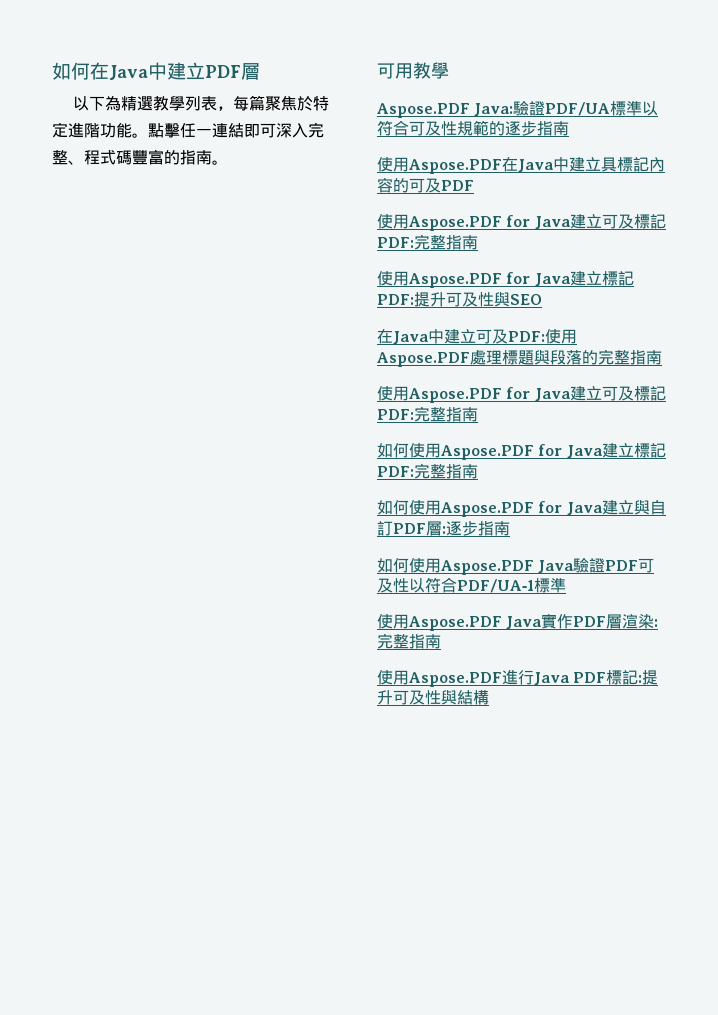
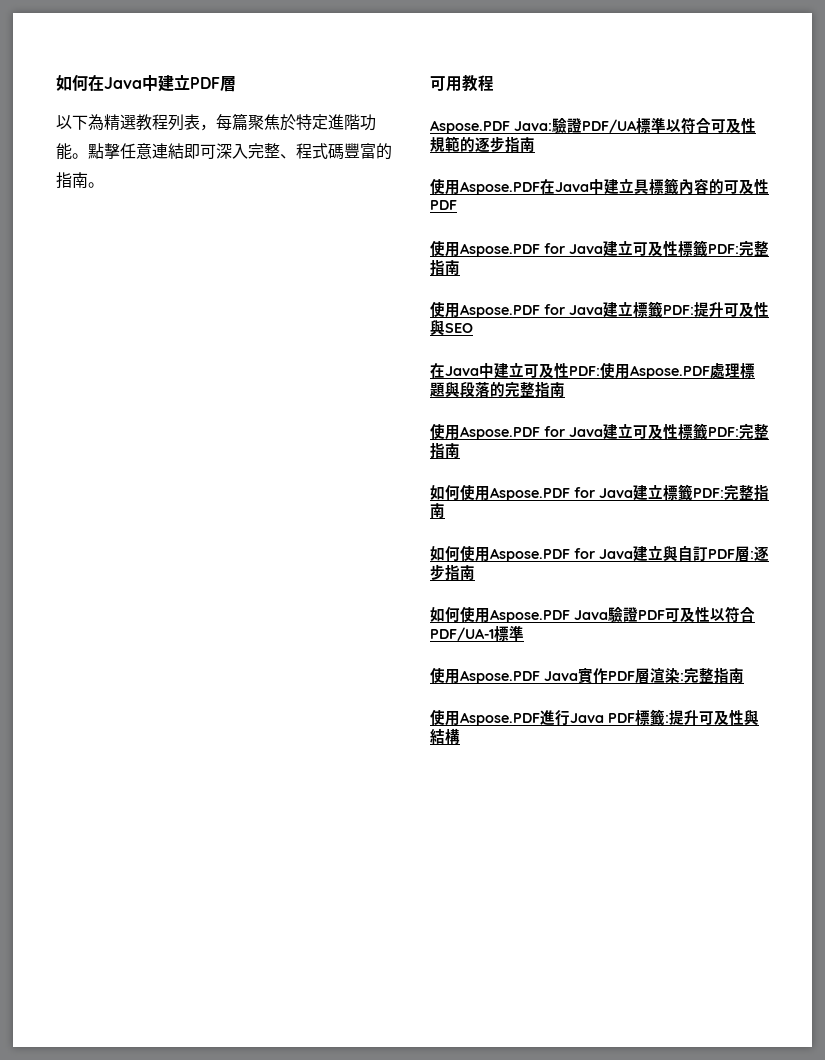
[169,95,186,111] 學 -> [152,114,168,130] 程
[196,129,212,136] 一 -> [136,143,152,159] 意
[431,62,449,79] 學 -> [478,75,494,91] 程
[633,157,649,172] 記 -> [664,178,679,195] 籤
(441, 185) none -> [754,179,769,194] 性
[633,214,666,229] 標記 -> [663,240,708,257] 性標籤
[617,271,634,286] 記 -> [648,301,663,318] 籤
(508, 336) none -> [554,363,569,378] 性
[633,386,666,401] 標記 -> [663,423,708,440] 性標籤
[649,443,666,458] 記 -> [678,484,693,501] 籤
[622,670,639,685] 記 -> [650,709,665,726] 籤

